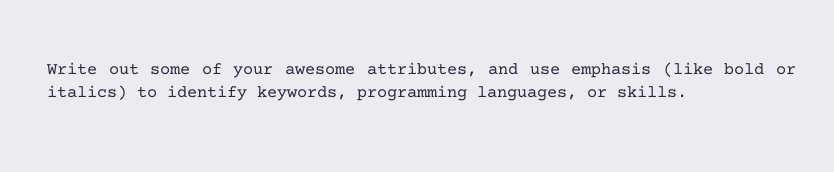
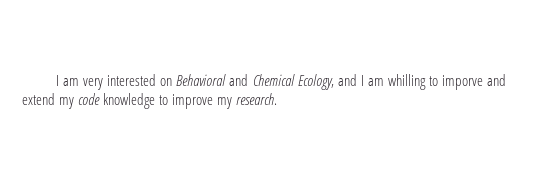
[46,62,797,78] [47,85,687,101] Write out some of your awesome attributes, and use emphasis (like bold or italics) to identify keywords, programming languages, or skills. -> [56,74,506,90] [22,93,278,109] I am very interested on Behavioral and Chemical Ecology, and I am whilling to imporve and extend my code knowledge to improve my research.

